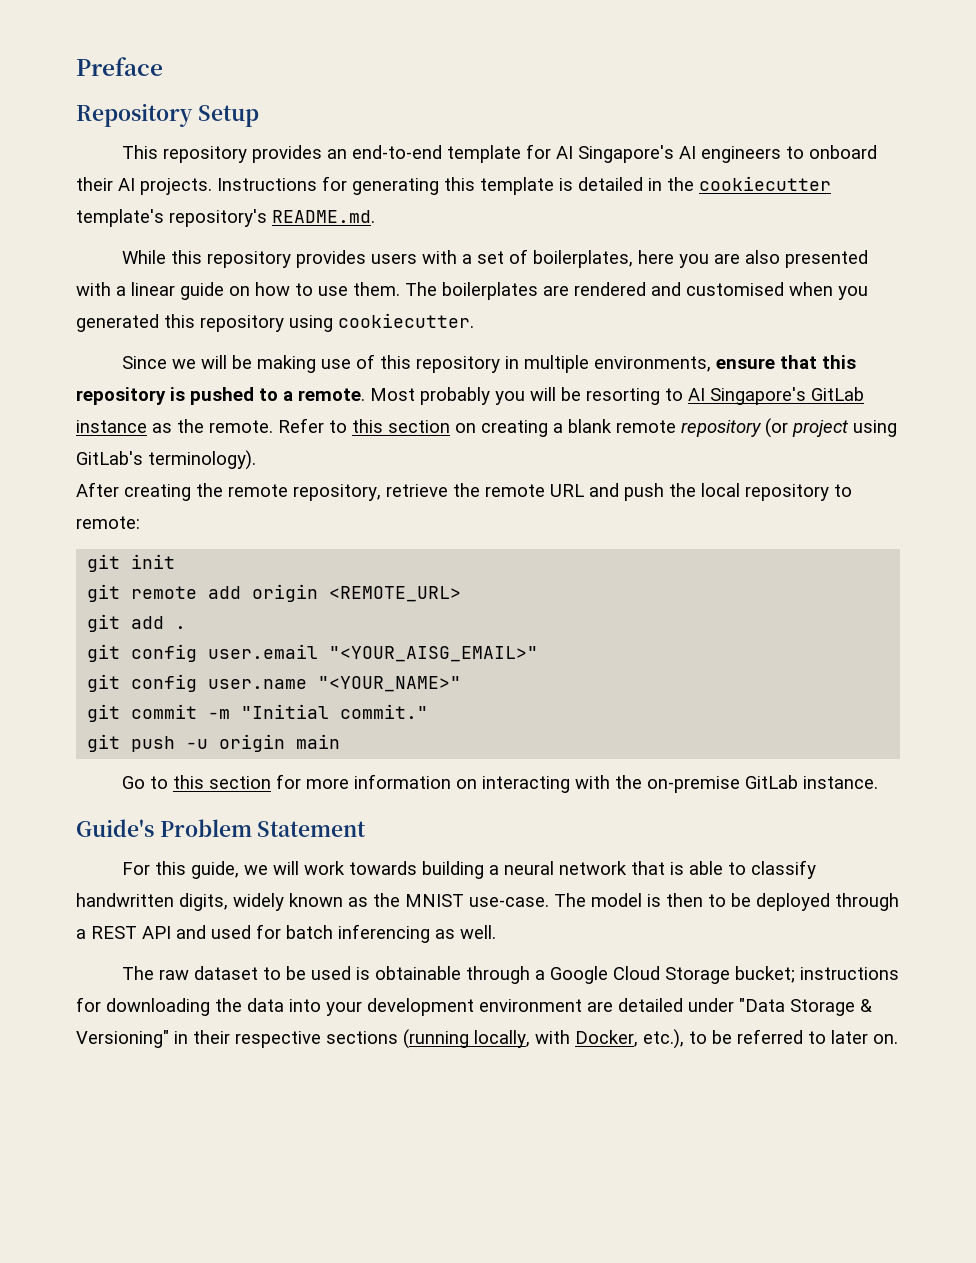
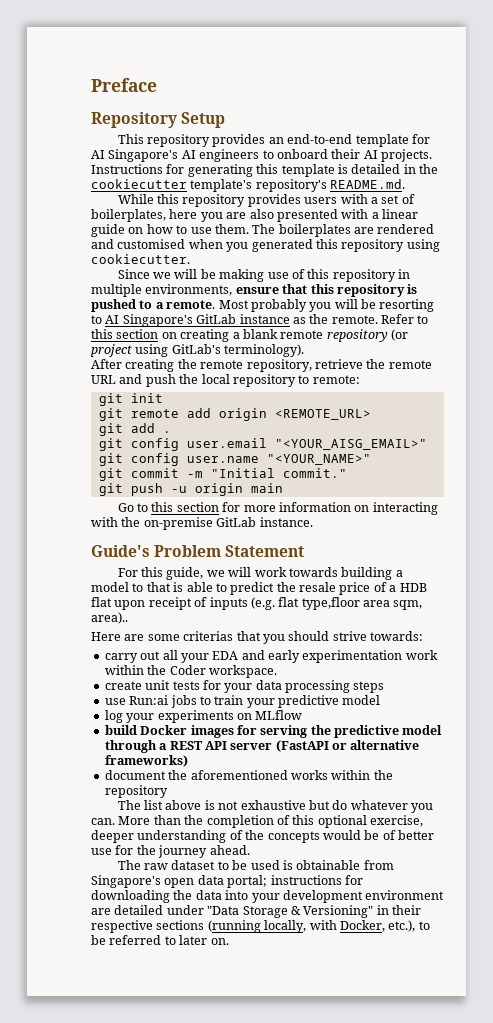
[503,861,627,875] neural network -> [91,582,144,592] model to
[750,860,816,879] [76,893,899,911] [76,924,496,943] classify handwritten digits, widely known as the MNIST use-case. The model is then to be deployed through a REST API and used for batch inferencing as well. -> [230,582,427,595] [91,597,423,610] [91,612,128,624] [91,631,423,644] [104,650,438,663] [104,665,277,678] [104,680,385,693] [104,695,381,708] [104,710,303,723] [104,725,443,738] [104,740,420,753] [104,755,188,767] [104,770,393,780] [104,785,168,798] [117,800,434,813] [91,815,423,828] [91,830,434,843] [91,845,250,858] predict the resale price of a HDB flat upon receipt of inputs (e.g. flat type,floor area sqm, area).. // Here are some criterias that you should strive towards: // carry out all your EDA and early experimentation work within the Coder workspace. // create unit tests for your data processing steps // use Run:ai jobs to train your predictive model // log your experiments on MLflow // build Docker images for serving the predictive model through a REST API server (FastAPI or alternative frameworks) // document the aforementioned works within the repository // The list above is not exhaustive but do whatever you can. More than the completion of this optional exercise, deeper understanding of the concepts would be of better use for the journey ahead.
[465,966,795,984] through a Google Cloud Storage bucket; -> [363,860,394,870] [91,875,268,888] from Singapore's open data portal;

